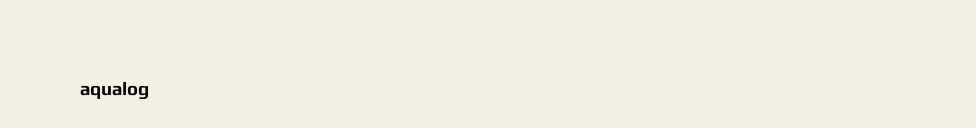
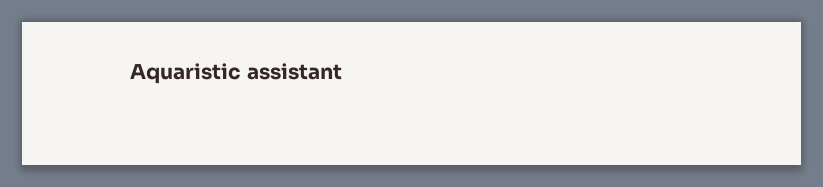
[80,82,149,100] aqualog -> [130,63,342,84] Aquaristic assistant

